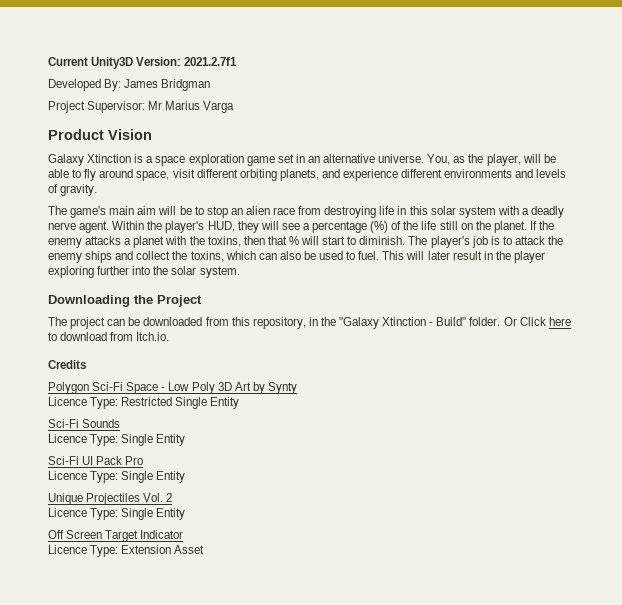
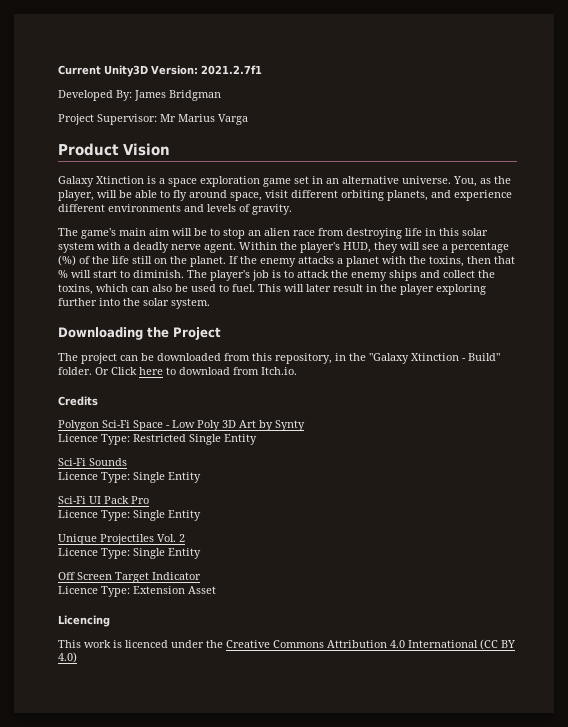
(205, 549) none -> [58,615,110,627] [58,639,515,650] [58,652,77,663] // Licencing // This work is licenced under the Creative Commons Attribution 4.0 International (CC BY 4.0)

